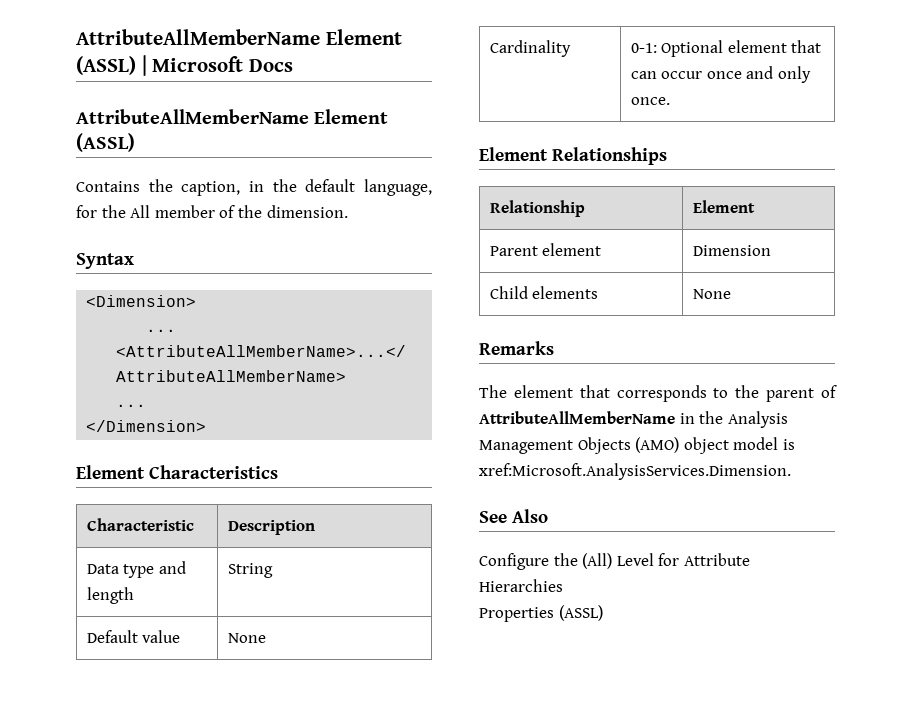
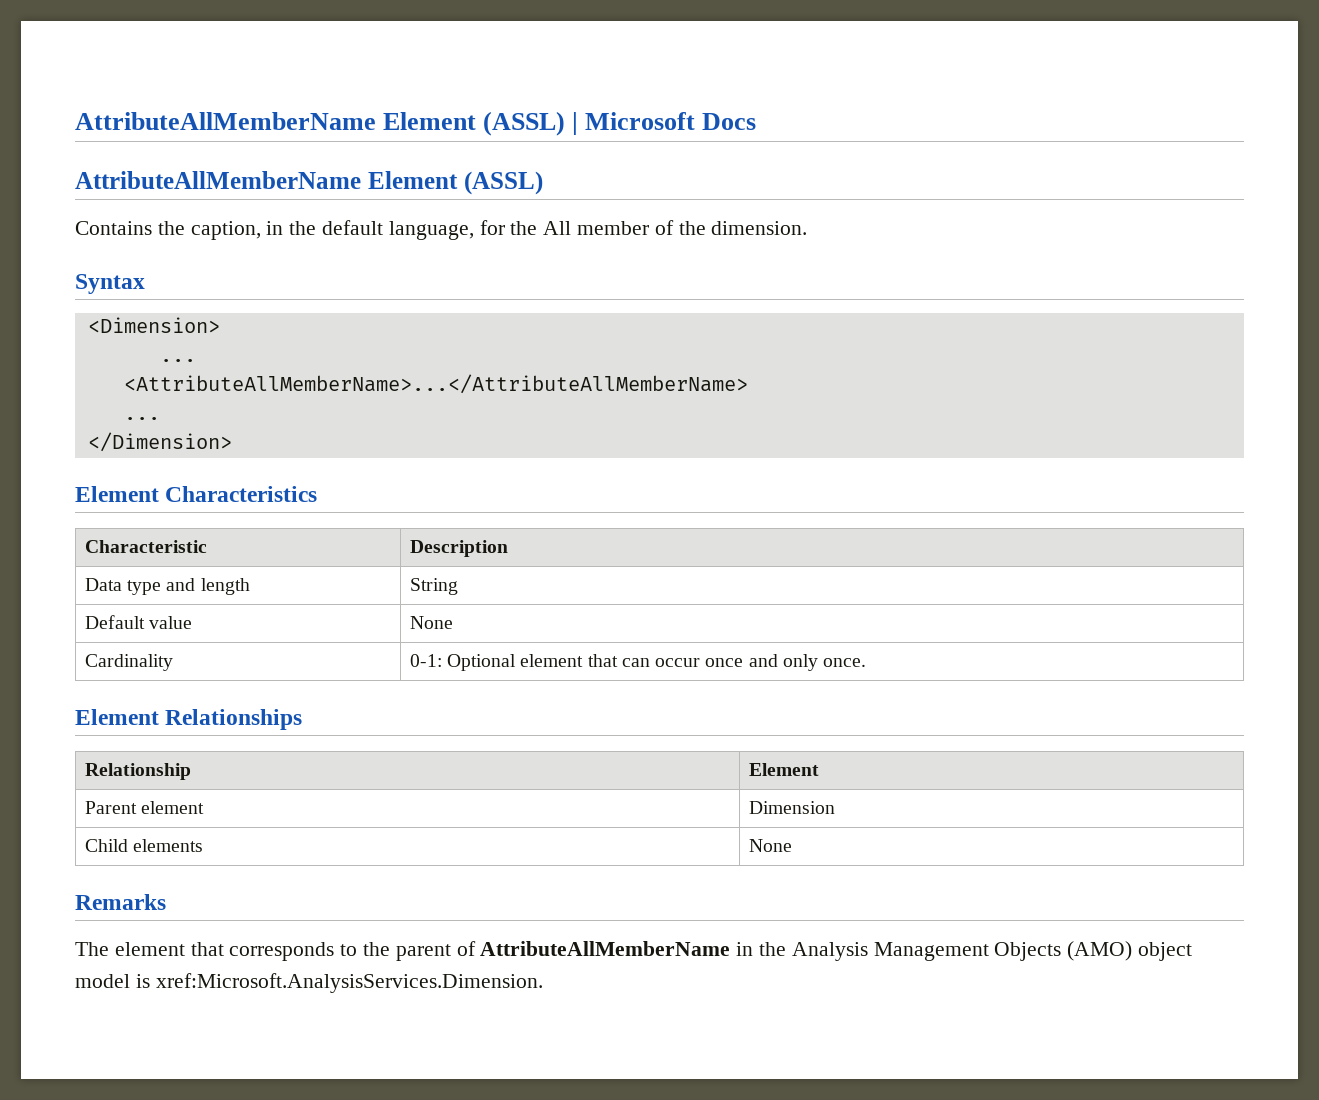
[479,509,548,523] [479,553,750,570] [479,579,563,592] [479,605,603,622] // See Also // Configure the (All) Level for Attribute Hierarchies // Properties (ASSL) -> (543, 983) none

